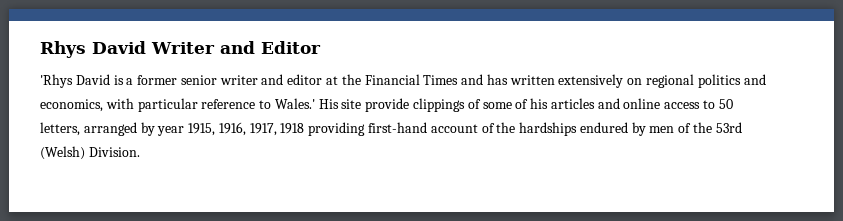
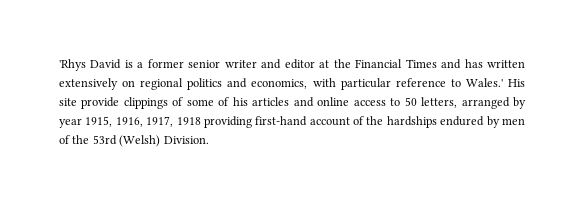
[40,41,321,58] Rhys David Writer and Editor // -> (59, 65) none

